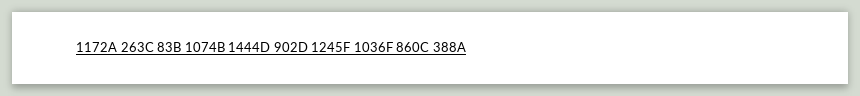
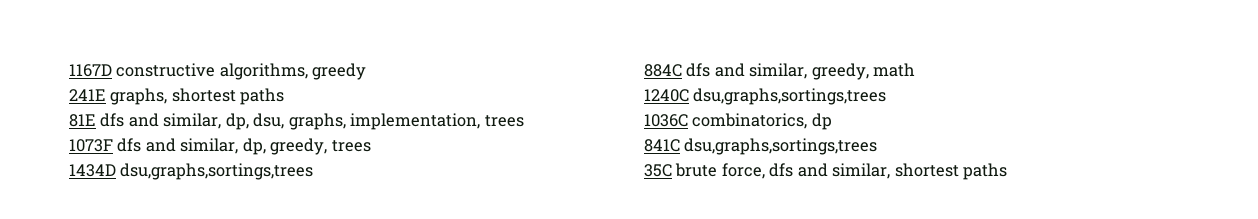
[76,42,466,52] 1172A 263C 83B 1074B 1444D 902D 1245F 1036F 860C 388A -> [69,63,367,80] [69,88,285,105] [69,113,524,130] [69,138,371,155] [69,163,314,180] [644,63,916,80] [644,88,887,105] [644,113,832,130] [644,138,878,155] [644,163,1008,180] 1167D constructive algorithms, greedy // 241E graphs, shortest paths // 81E dfs and similar, dp, dsu, graphs, implementation, trees // 1073F dfs and similar, dp, greedy, trees // 1434D dsu,graphs,sortings,trees // 884C dfs and similar, greedy, math // 1240C dsu,graphs,sortings,trees // 1036C combinatorics, dp // 841C dsu,graphs,sortings,trees // 35C brute force, dfs and similar, shortest paths

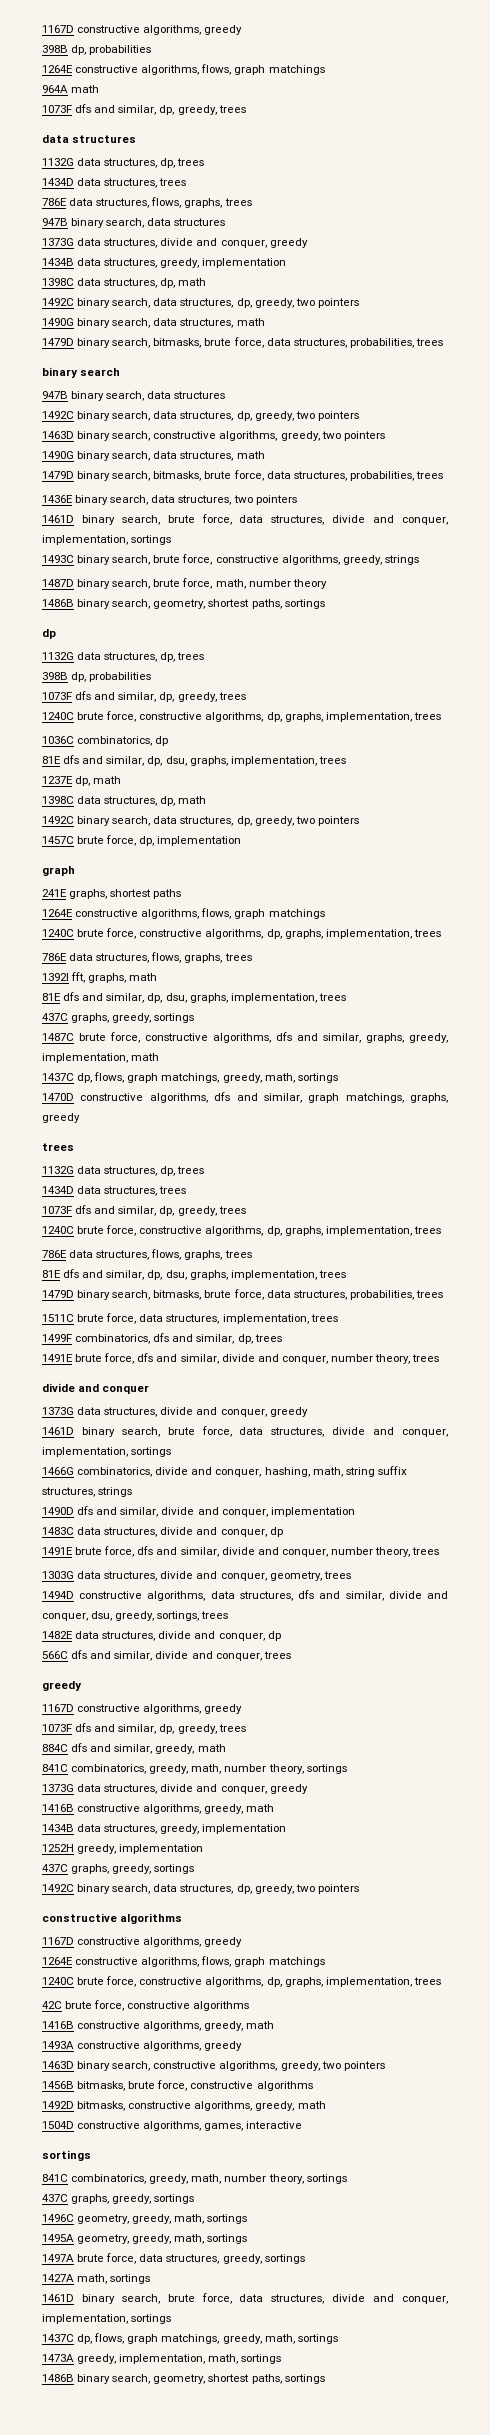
[69,63,367,80] [69,88,285,105] [69,113,524,130] [69,138,371,155] [69,163,314,180] 1167D constructive algorithms, greedy // 241E graphs, shortest paths // 81E dfs and similar, dp, dsu, graphs, implementation, trees // 1073F dfs and similar, dp, greedy, trees // 1434D dsu,graphs,sortings,trees -> [42,25,243,35] [42,45,152,55] [42,64,325,75] [42,85,100,93] [42,104,246,115] [42,135,137,143] [42,158,205,168] [42,178,187,188] [42,197,252,208] [42,218,226,228] [42,238,308,248] [42,258,287,268] [42,278,207,288] [42,298,359,308] [42,318,265,328] [42,337,443,348] [42,367,121,378] [42,391,226,401] [42,411,359,421] [42,431,385,441] [42,451,265,461] [42,470,443,481] [42,495,297,505] [42,514,448,525] [42,535,172,545] [42,554,419,565] [42,578,327,589] [42,599,325,609] [42,629,56,639] [42,652,205,662] [42,672,152,682] [42,691,246,702] [42,711,441,722] [42,736,169,746] [42,755,346,766] [42,776,122,786] [42,796,207,806] [42,816,359,826] [42,835,242,846] [42,866,75,876] [42,889,182,899] [42,908,325,919] [42,928,441,939] [42,952,252,963] [42,972,158,983] [42,992,346,1003] [42,1013,195,1023] [42,1032,448,1043] [42,1053,160,1063] [42,1072,338,1083] [42,1092,448,1103] [42,1113,80,1123] [42,1143,74,1151] [42,1166,205,1176] [42,1186,187,1196] [42,1205,246,1216] [42,1225,441,1236] [42,1249,252,1260] [42,1269,346,1280] [42,1289,443,1300] [42,1313,338,1324] [42,1333,282,1344] [42,1353,440,1364] [42,1383,150,1394] [42,1407,308,1417] [42,1426,448,1437] [42,1447,172,1457] [42,1466,407,1477] [42,1487,133,1497] [42,1506,355,1517] [42,1527,283,1537] [42,1546,440,1557] [42,1571,351,1581] [42,1590,448,1601] [42,1611,229,1621] [42,1631,281,1641] [42,1650,291,1661] [42,1681,82,1691] [42,1704,243,1714] [42,1723,246,1734] 1167D constructive algorithms, greedy // 398B dp, probabilities // 1264E constructive algorithms, flows, graph matchings // 964A math // 1073F dfs and similar, dp, greedy, trees // data structures // 1132G data structures, dp, trees // 1434D data structures, trees // 786E data structures, flows, graphs, trees // 947B binary search, data structures // 1373G data structures, divide and conquer, greedy // 1434B data structures, greedy, implementation // 1398C data structures, dp, math // 1492C binary search, data structures, dp, greedy, two pointers // 1490G binary search, data structures, math // 1479D binary search, bitmasks, brute force, data structures, probabilities, trees // binary search // 947B binary search, data structures // 1492C binary search, data structures, dp, greedy, two pointers // 1463D binary search, constructive algorithms, greedy, two pointers // 1490G binary search, data structures, math // 1479D binary search, bitmasks, brute force, data structures, probabilities, trees // 1436E binary search, data structures, two pointers // 1461D binary search, brute force, data structures, divide and conquer, implementation, sortings // 1493C binary search, brute force, constructive algorithms, greedy, strings // 1487D binary search, brute force, math, number theory // 1486B binary search, geometry, shortest paths, sortings // dp // 1132G data structures, dp, trees // 398B dp, probabilities // 1073F dfs and similar, dp, greedy, trees // 1240C brute force, constructive algorithms, dp, graphs, implementation, trees // 1036C combinatorics, dp // 81E dfs and similar, dp, dsu, graphs, implementation, trees // 1237E dp, math // 1398C data structures, dp, math // 1492C binary search, data structures, dp, greedy, two pointers // 1457C brute force, dp, implementation // graph // 241E graphs, shortest paths // 1264E constructive algorithms, flows, graph matchings // 1240C brute force, constructive algorithms, dp, graphs, implementation, trees // 786E data structures, flows, graphs, trees // 1392I fft, graphs, math // 81E dfs and similar, dp, dsu, graphs, implementation, trees // 437C graphs, greedy, sortings // 1487C brute force, constructive algorithms, dfs and similar, graphs, greedy, implementation, math // 1437C dp, flows, graph matchings, greedy, math, sortings // 1470D constructive algorithms, dfs and similar, graph matchings, graphs, greedy // trees // 1132G data structures, dp, trees // 1434D data structures, trees // 1073F dfs and similar, dp, greedy, trees // 1240C brute force, constructive algorithms, dp, graphs, implementation, trees // 786E data structures, flows, graphs, trees // 81E dfs and similar, dp, dsu, graphs, implementation, trees // 1479D binary search, bitmasks, brute force, data structures, probabilities, trees // 1511C brute force, data structures, implementation, trees // 1499F combinatorics, dfs and similar, dp, trees // 1491E brute force, dfs and similar, divide and conquer, number theory, trees // divide and conquer // 1373G data structures, divide and conquer, greedy // 1461D binary search, brute force, data structures, divide and conquer, implementation, sortings // 1466G combinatorics, divide and conquer, hashing, math, string suffix structures, strings // 1490D dfs and similar, divide and conquer, implementation // 1483C data structures, divide and conquer, dp // 1491E brute force, dfs and similar, divide and conquer, number theory, trees // 1303G data structures, divide and conquer, geometry, trees // 1494D constructive algorithms, data structures, dfs and similar, divide and conquer, dsu, greedy, sortings, trees // 1482E data structures, divide and conquer, dp // 566C dfs and similar, divide and conquer, trees // greedy // 1167D constructive algorithms, greedy // 1073F dfs and similar, dp, greedy, trees
[644,88,887,105] [644,113,832,130] [644,138,878,155] [644,163,1008,180] 1240C dsu,graphs,sortings,trees // 1036C combinatorics, dp // 841C dsu,graphs,sortings,trees // 35C brute force, dfs and similar, shortest paths -> [42,1764,347,1774] [42,1784,308,1794] [42,1804,275,1814] [42,1824,287,1834] [42,1844,204,1854] [42,1864,195,1874] [42,1884,359,1894] [42,1913,183,1924] [42,1937,243,1947] [42,1956,325,1967] [42,1976,441,1987] [42,2000,250,2011] [42,2021,275,2031] [42,2041,243,2051] [42,2061,385,2071] [42,2080,313,2091] [42,2101,326,2111] [42,2121,303,2131] [42,2150,91,2161] [42,2174,347,2184] [42,2194,195,2204] [42,2214,248,2224] [42,2234,248,2244] [42,2253,305,2264] [42,2274,151,2284] [42,2293,448,2304] [42,2314,172,2324] [42,2333,338,2344] [42,2354,282,2364] [42,2374,325,2384] 841C combinatorics, greedy, math, number theory, sortings // 1373G data structures, divide and conquer, greedy // 1416B constructive algorithms, greedy, math // 1434B data structures, greedy, implementation // 1252H greedy, implementation // 437C graphs, greedy, sortings // 1492C binary search, data structures, dp, greedy, two pointers // constructive algorithms // 1167D constructive algorithms, greedy // 1264E constructive algorithms, flows, graph matchings // 1240C brute force, constructive algorithms, dp, graphs, implementation, trees // 42C brute force, constructive algorithms // 1416B constructive algorithms, greedy, math // 1493A constructive algorithms, greedy // 1463D binary search, constructive algorithms, greedy, two pointers // 1456B bitmasks, brute force, constructive algorithms // 1492D bitmasks, constructive algorithms, greedy, math // 1504D constructive algorithms, games, interactive // sortings // 841C combinatorics, greedy, math, number theory, sortings // 437C graphs, greedy, sortings // 1496C geometry, greedy, math, sortings // 1495A geometry, greedy, math, sortings // 1497A brute force, data structures, greedy, sortings // 1427A math, sortings // 1461D binary search, brute force, data structures, divide and conquer, implementation, sortings // 1437C dp, flows, graph matchings, greedy, math, sortings // 1473A greedy, implementation, math, sortings // 1486B binary search, geometry, shortest paths, sortings

